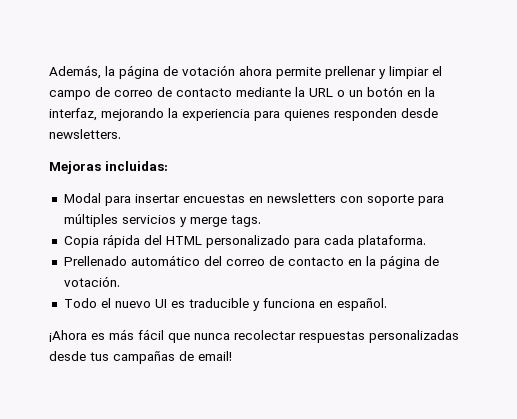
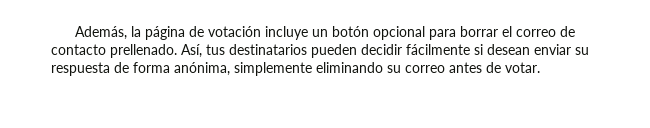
[239,66,442,79] [49,86,435,100] [49,108,438,121] [49,129,121,139] [49,161,168,174] [63,193,444,206] [63,214,261,227] [63,234,426,248] [63,255,439,269] [63,276,120,287] [63,298,387,311] [49,329,459,343] [49,351,232,364] ahora permite prellenar y limpiar el campo de correo de contacto mediante la URL o un botón en la interfaz, mejorando la experiencia para quienes responden desde newsletters. // Mejoras incluidas: // Modal para insertar encuestas en newsletters con soporte para múltiples servicios y merge tags. // Copia rápida del HTML personalizado para cada plataforma. // Prellenado automático del correo de contacto en la página de votación. // Todo el nuevo UI es traducible y funciona en español. // ¡Ahora es más fácil que nunca recolectar respuestas personalizadas desde tus campañas de email! -> [265,26,576,40] [51,44,589,58] [51,62,540,76] incluye un botón opcional para borrar el correo de contacto prellenado. Así, tus destinatarios pueden decidir fácilmente si desean enviar su respuesta de forma anónima, simplemente eliminando su correo antes de votar.

